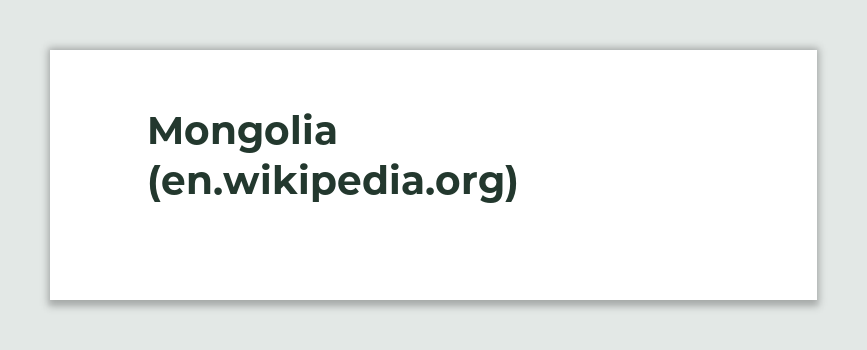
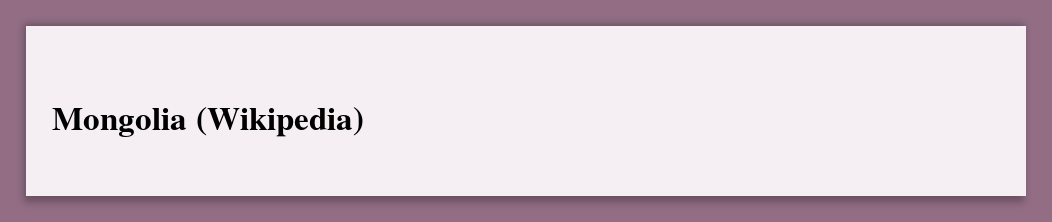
[147,163,519,203] (en.wikipedia.org) -> [195,107,364,137] (Wikipedia)

